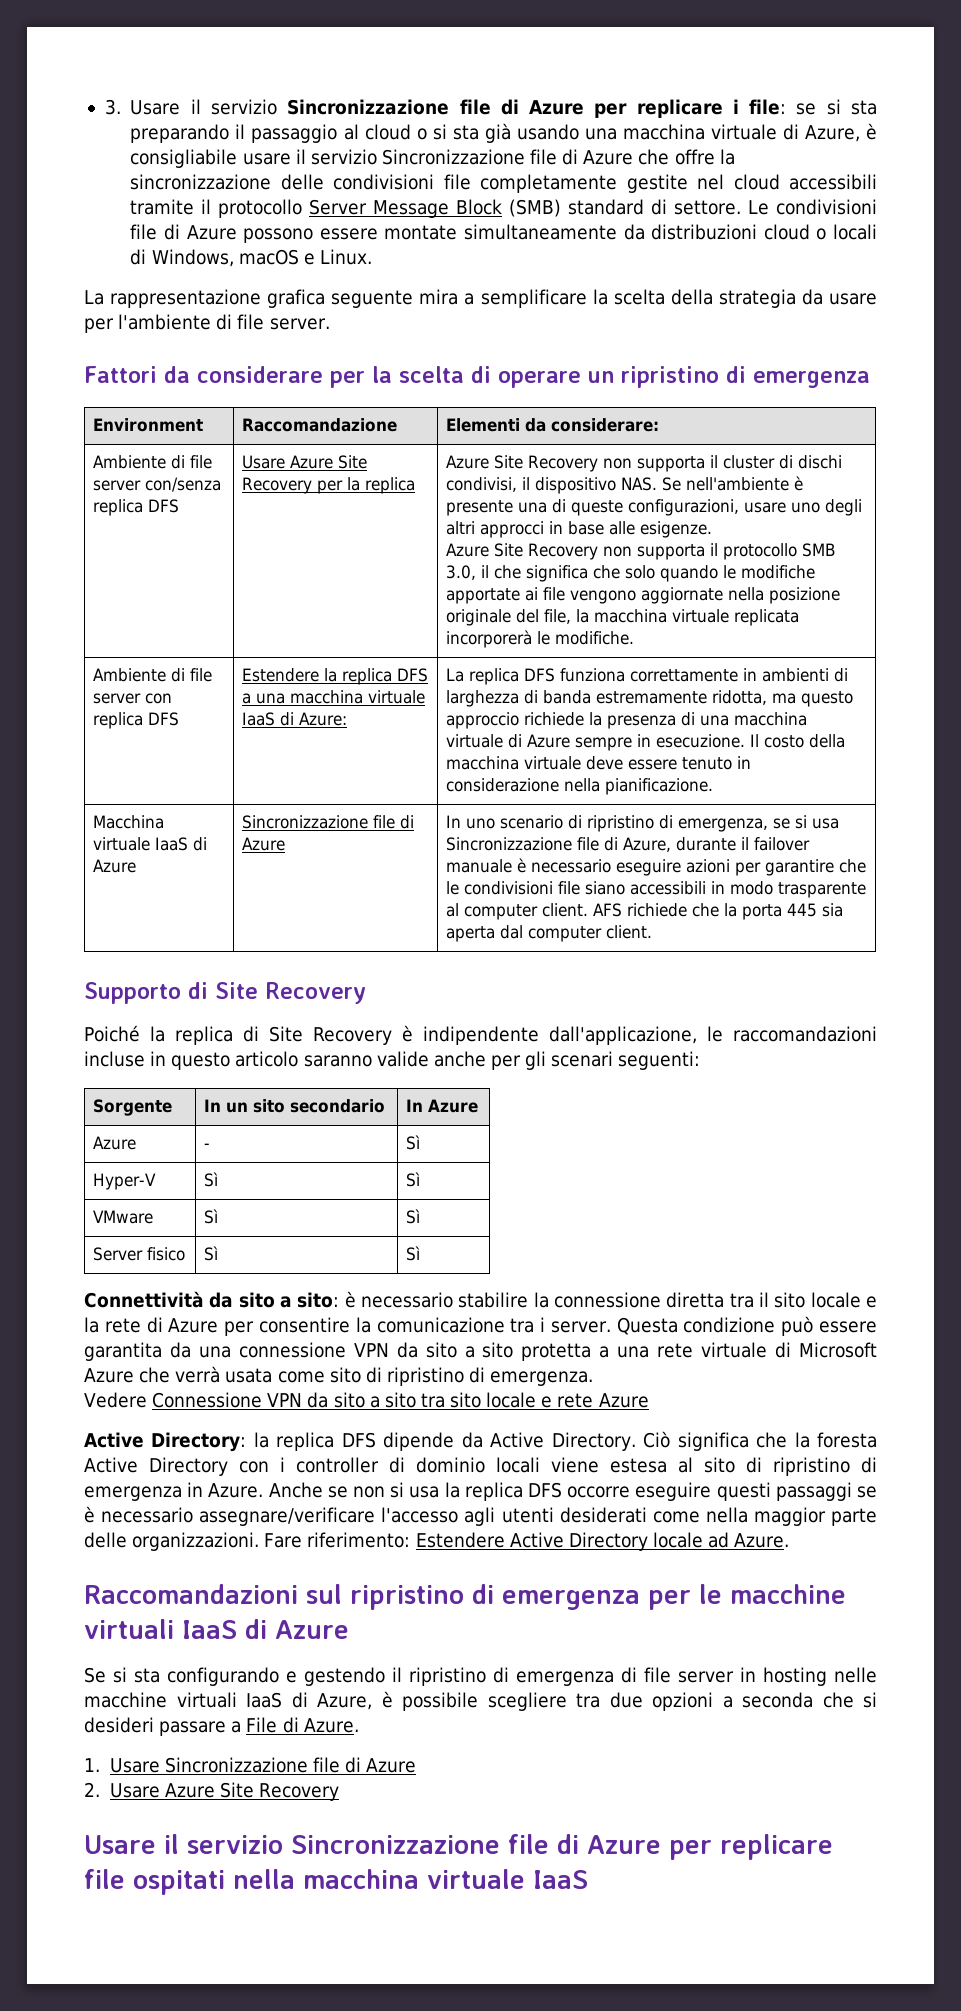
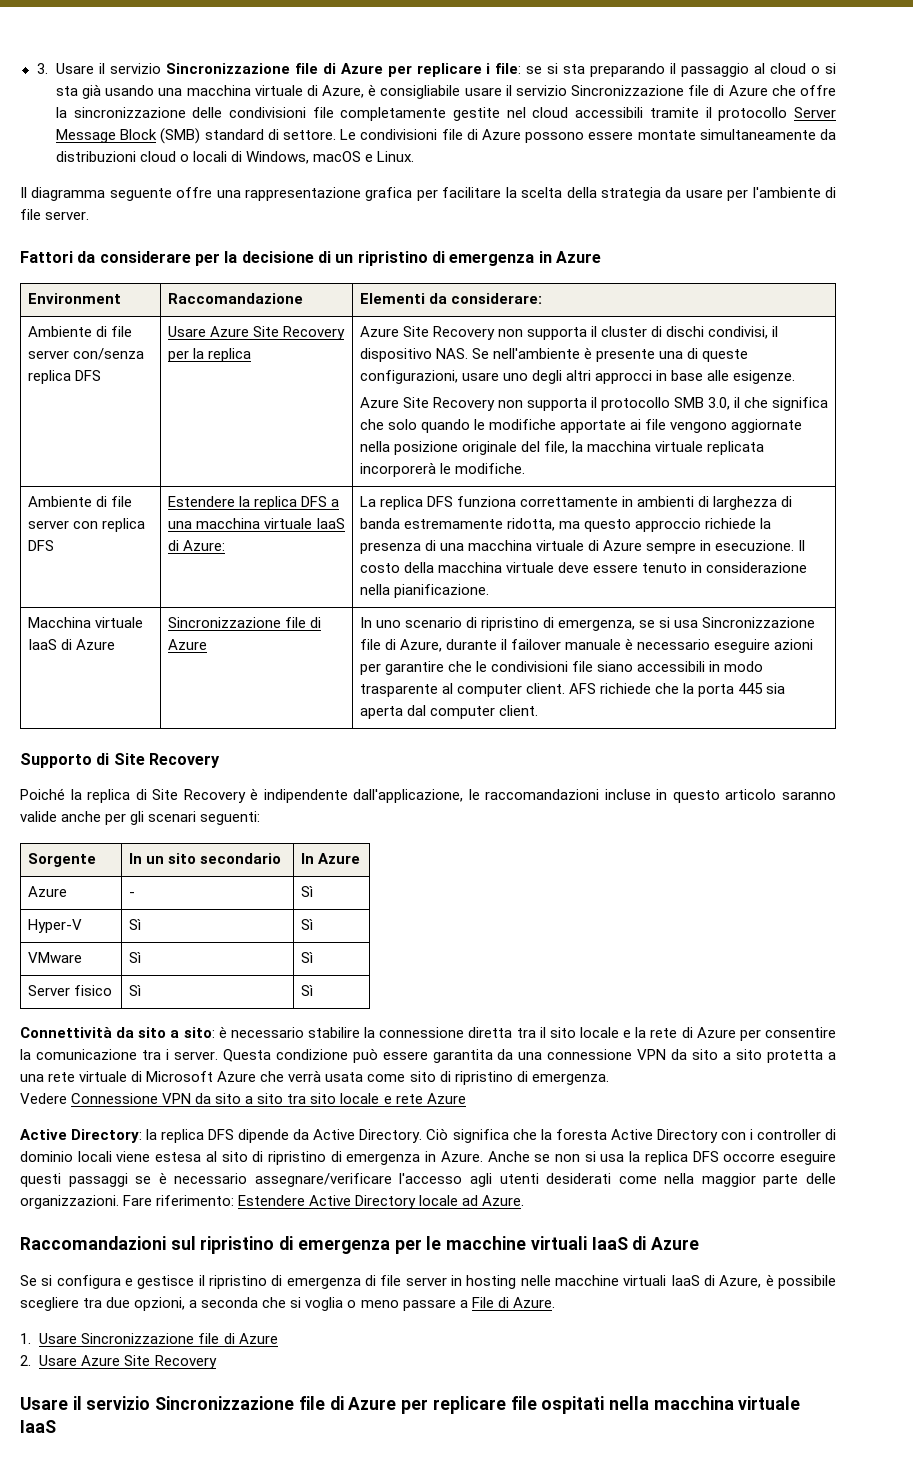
[84,289,587,308] La rappresentazione grafica seguente mira a semplificare -> [20,187,502,201] Il diagramma seguente offre una rappresentazione grafica per facilitare
[398,366,581,388] scelta di operare -> [241,251,331,263] decisione di
(870, 379) none -> [538,251,601,263] in Azure
[134,1667,385,1686] sta configurando e gestendo -> [56,1275,195,1289] configura e gestisce
[652,1692,713,1711] opzioni -> [134,1297,186,1311] opzioni,
[84,1717,154,1733] desideri -> [305,1297,399,1311] voglia o meno

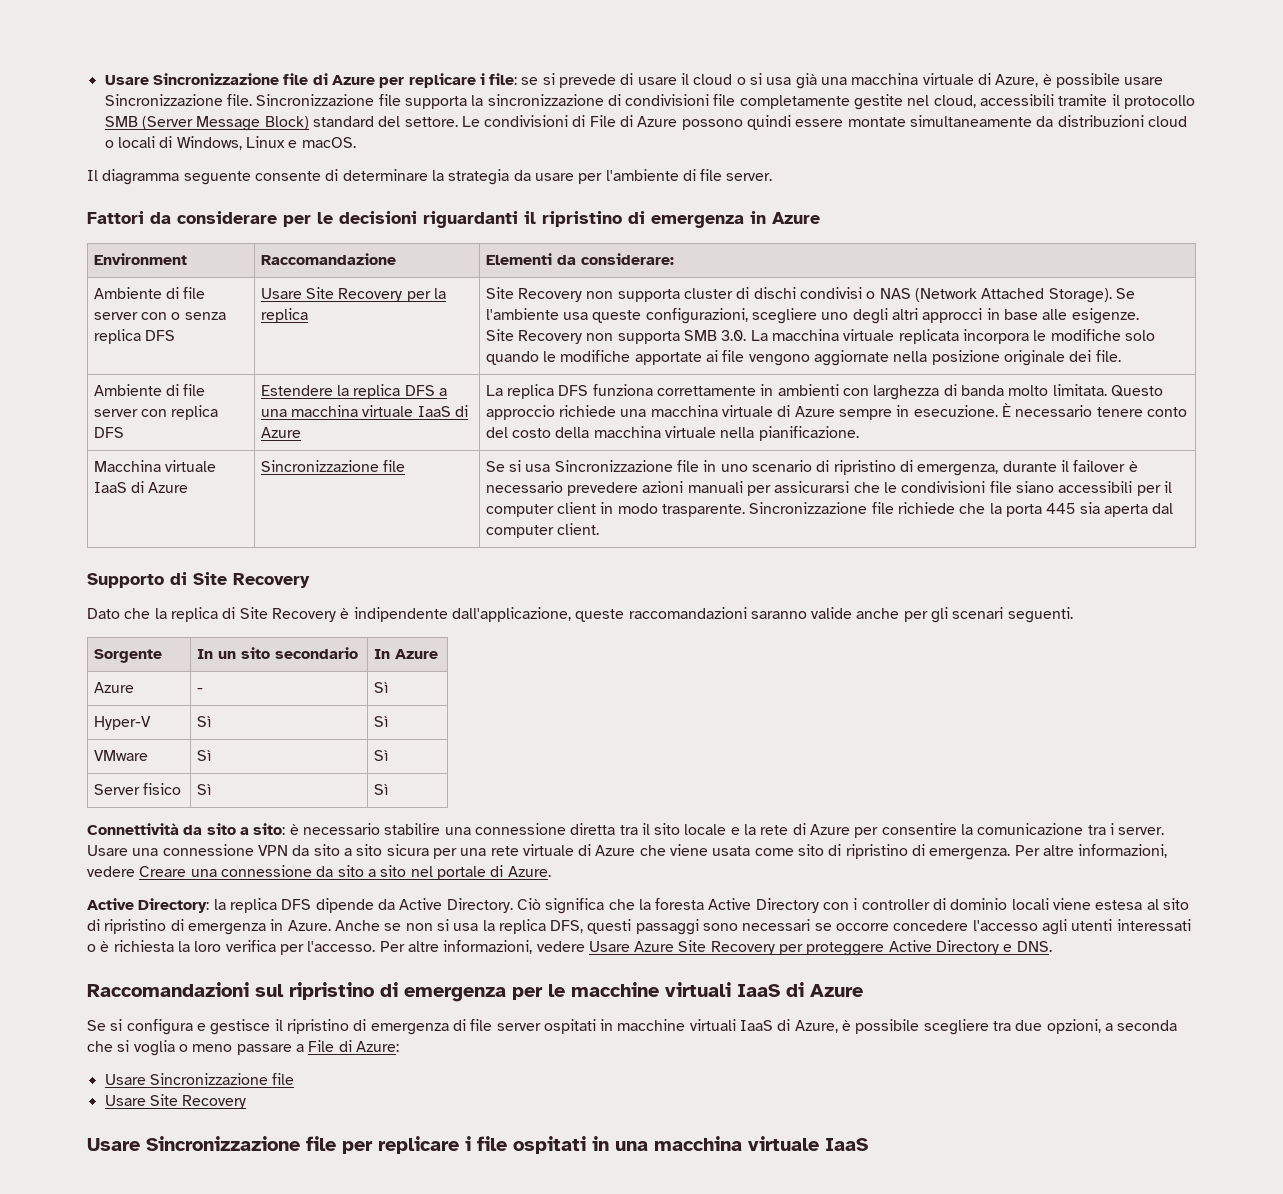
[36,63,161,74] 3. Usare il servizio -> [104,75,149,85] Usare
[563,63,837,77] [55,84,155,99] sta preparando il passaggio al cloud o si sta già usando -> [559,73,817,89] prevede di usare il cloud o si usa già
[380,85,836,99] consigliabile usare il servizio Sincronizzazione file di Azure che offre -> [1055,73,1164,88] [104,94,467,109] possibile usare Sincronizzazione file. Sincronizzazione file supporta
[192,107,223,118] delle -> [607,94,621,106] di
[532,107,569,118] cloud -> [933,95,976,108] cloud,
[794,107,837,118] [55,128,279,144] Server Message Block (SMB) standard di -> [104,116,401,131] SMB (Server Message Block) standard del
[441,129,463,140] file -> [572,115,616,127] di File
(585, 137) none -> [747,115,792,130] quindi
[313,151,415,162] macOS e Linux. -> [245,136,356,148] Linux e macOS.
[176,187,597,201] offre una rappresentazione grafica per facilitare la scelta della -> [254,169,444,181] consente di determinare la
[224,251,354,263] la decisione di un -> [317,211,536,228] le decisioni riguardanti il
[72,348,144,360] con/senza -> [141,312,226,320] con o senza
[209,326,249,337] Azure -> (302, 293) none
[359,326,597,340] Azure Site Recovery non supporta il -> [485,287,680,302] Site Recovery non supporta
[708,326,779,339] [359,347,698,362] condivisi, il dispositivo NAS. Se nell'ambiente è presente una di -> [800,287,1136,303] [485,308,589,320] condivisi o NAS (Network Attached Storage). Se l'ambiente usa
[461,372,499,381] usare -> [752,308,818,324] scegliere
[359,397,829,411] [359,419,384,430] Azure Site Recovery non supporta il protocollo SMB 3.0, il che significa che -> [485,329,1121,344] Site Recovery non supporta SMB 3.0. La macchina virtuale replicata incorpora le modifiche
[520,441,765,455] [359,462,525,477] del file, la macchina virtuale replicata incorporerà le modifiche. -> [1069,350,1121,362] dei file.
[182,540,225,551] Azure: -> [260,427,301,438] Azure
[697,496,709,507] di -> [843,388,870,396] con
[403,518,771,532] [359,540,436,554] estremamente ridotta, ma questo approccio richiede la presenza di -> [1008,384,1164,397] [485,405,617,420] molto limitata. Questo approccio richiede
[798,540,806,551] [359,562,808,573] Il costo della macchina virtuale deve essere tenuto in considerazione -> [1002,403,1188,417] [485,426,717,438] È necessario tenere conto del costo della macchina virtuale
[309,617,321,628] [167,639,207,650] [359,617,372,628] di Azure | In -> [485,460,717,472] | Se si usa Sincronizzazione file in
[638,617,816,628] [359,639,442,652] se si usa Sincronizzazione file di Azure, -> (999, 470) none
[564,638,814,653] [359,661,444,675] manuale è necessario eseguire azioni per garantire -> [1128,461,1138,472] [485,481,850,496] è necessario prevedere azioni manuali per assicurarsi
[709,661,764,672] [359,683,596,697] in modo trasparente al computer client. AFS -> [1136,481,1173,496] [485,502,894,517] per il computer client in modo trasparente. Sincronizzazione file
[20,788,65,800] Poiché -> [87,608,151,619] Dato che
[468,789,777,803] le raccomandazioni incluse in questo articolo -> [575,607,747,622] queste raccomandazioni
[200,811,261,825] seguenti: -> [1007,607,1073,623] seguenti.
[364,1027,376,1038] la -> [444,827,471,835] una
[222,1048,514,1063] Questa condizione può essere garantita da -> [87,845,128,856] Usare
[767,1050,836,1063] protetta a -> [386,844,457,859] sicura per
[146,1070,322,1082] Microsoft Azure che verrà -> [595,844,709,856] Azure che viene
[20,1093,466,1104] // Vedere Connessione VPN da sito a sito tra sito locale e rete Azure -> [1014,844,1168,858] [87,865,551,880] Per altre informazioni, vedere Creare una connessione da sito a sito nel portale di Azure.
[692,1151,836,1165] [20,1172,836,1187] [20,1195,525,1209] DFS occorre eseguire questi passaggi se è necessario assegnare/verificare l'accesso agli utenti desiderati come nella maggior parte delle organizzazioni. Fare riferimento: Estendere Active Directory locale ad Azure. -> [550,919,1191,935] [87,940,1052,956] DFS, questi passaggi sono necessari se occorre concedere l'accesso agli utenti interessati o è richiesta la loro verifica per l'accesso. Per altre informazioni, vedere Usare Azure Site Recovery per proteggere Active Directory e DNS.
[450,1275,551,1289] in hosting nelle -> [543,1019,614,1034] ospitati in
[512,1297,555,1308] [20,1333,278,1344] [20,1355,217,1369] [20,1396,506,1414] Azure. // 1. Usare Sincronizzazione file di Azure // 2. Usare Azure Site Recovery // Usare il servizio Sincronizzazione file di Azure per replicare -> [355,1041,399,1052] [104,1073,295,1085] [104,1094,247,1109] [87,1136,471,1154] Azure: // Usare Sincronizzazione file // Usare Site Recovery // Usare Sincronizzazione file per replicare i
[608,1396,649,1410] nella -> [592,1136,648,1151] in una

